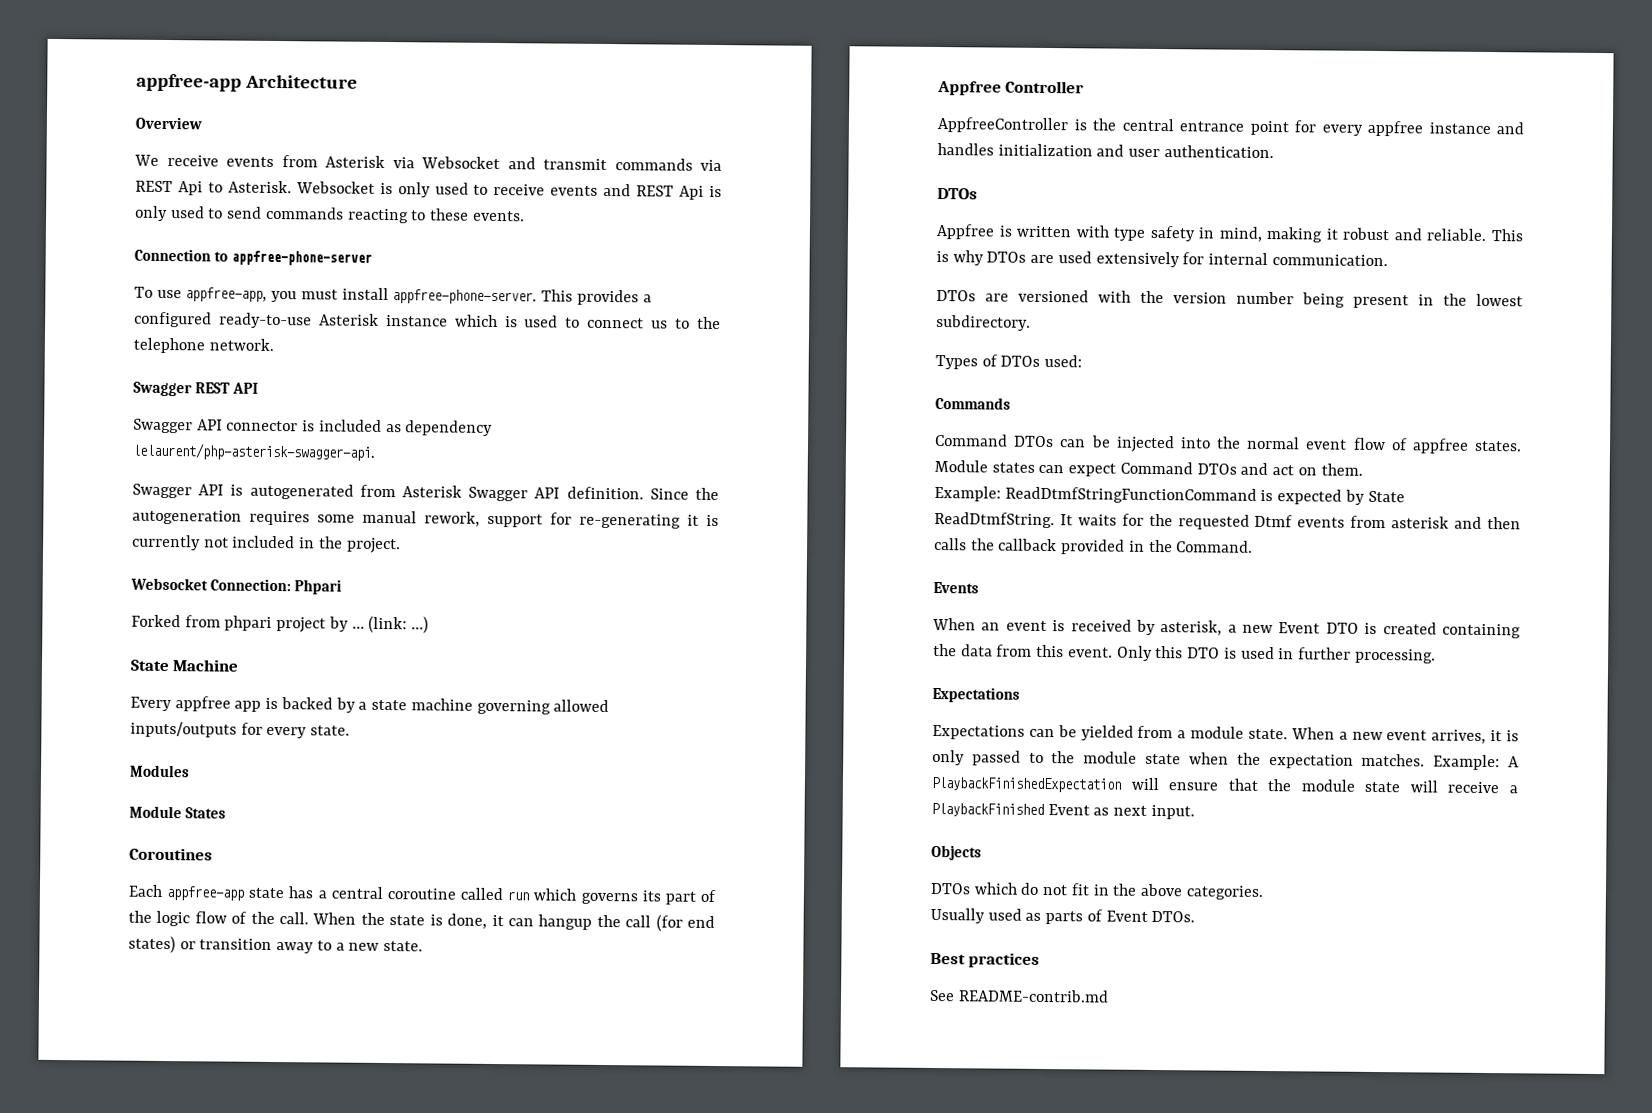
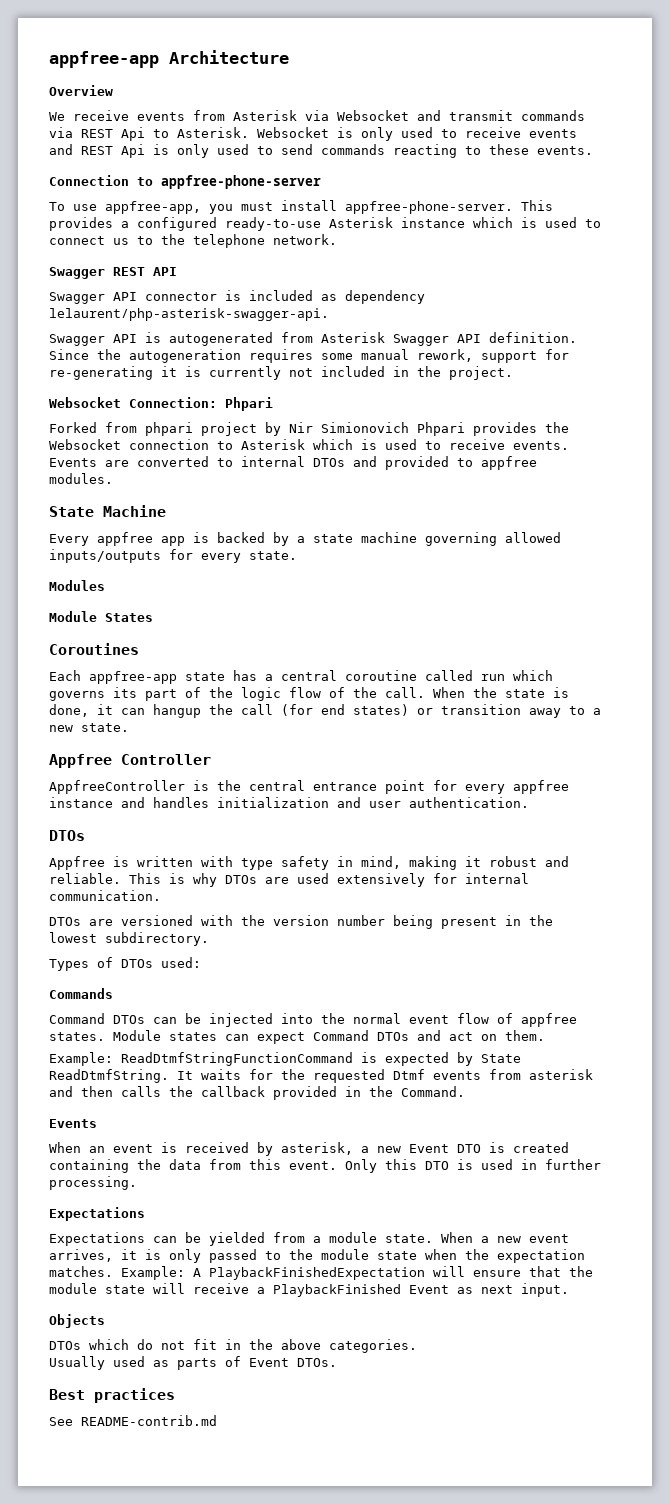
[351,615,430,634] ... (link: ...) -> [289,422,569,436] [49,439,569,450] [49,456,537,470] [49,473,113,484] Nir Simionovich Phpari provides the Websocket connection to Asterisk which is used to receive events. Events are converted to internal DTOs and provided to appfree modules.

